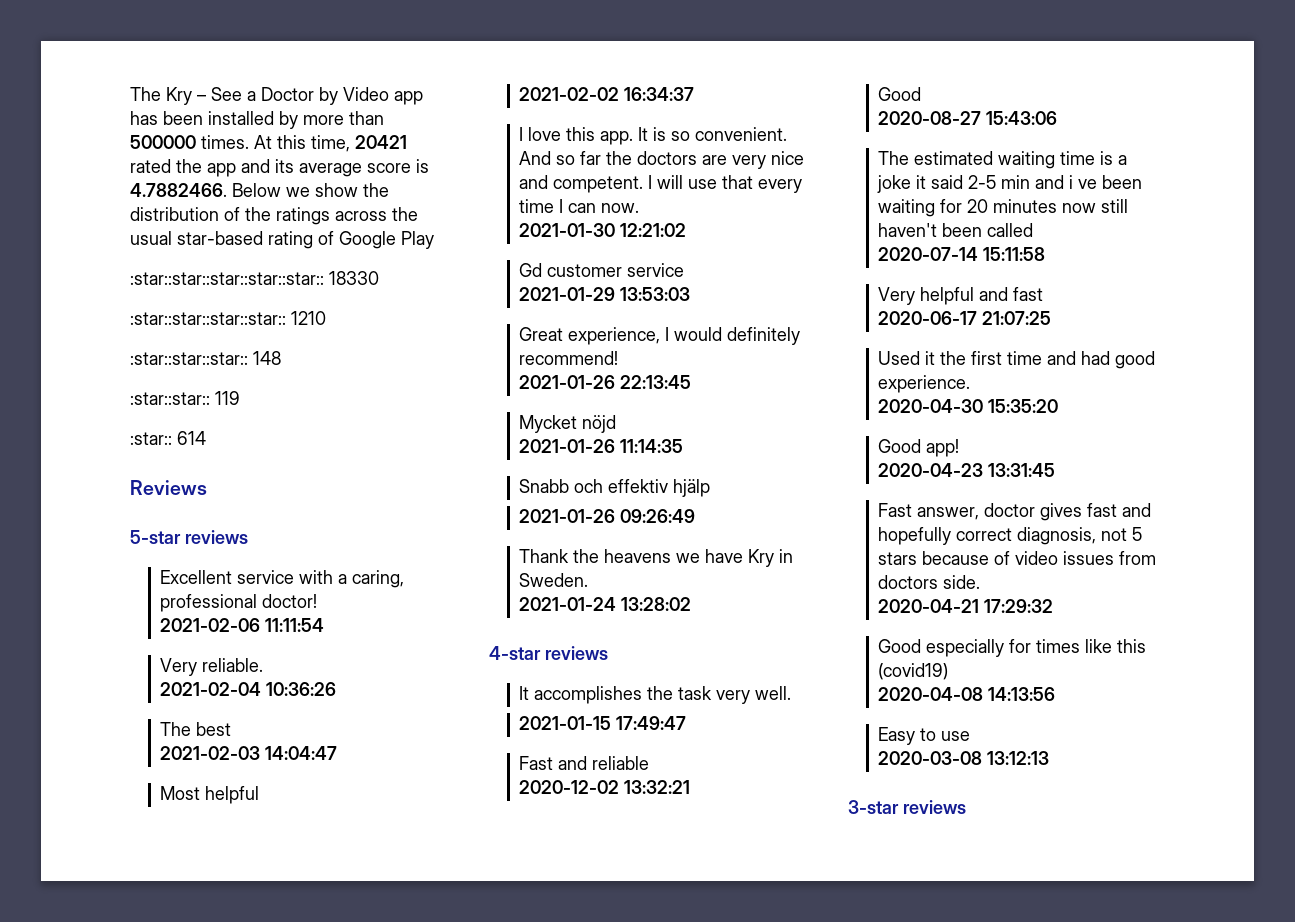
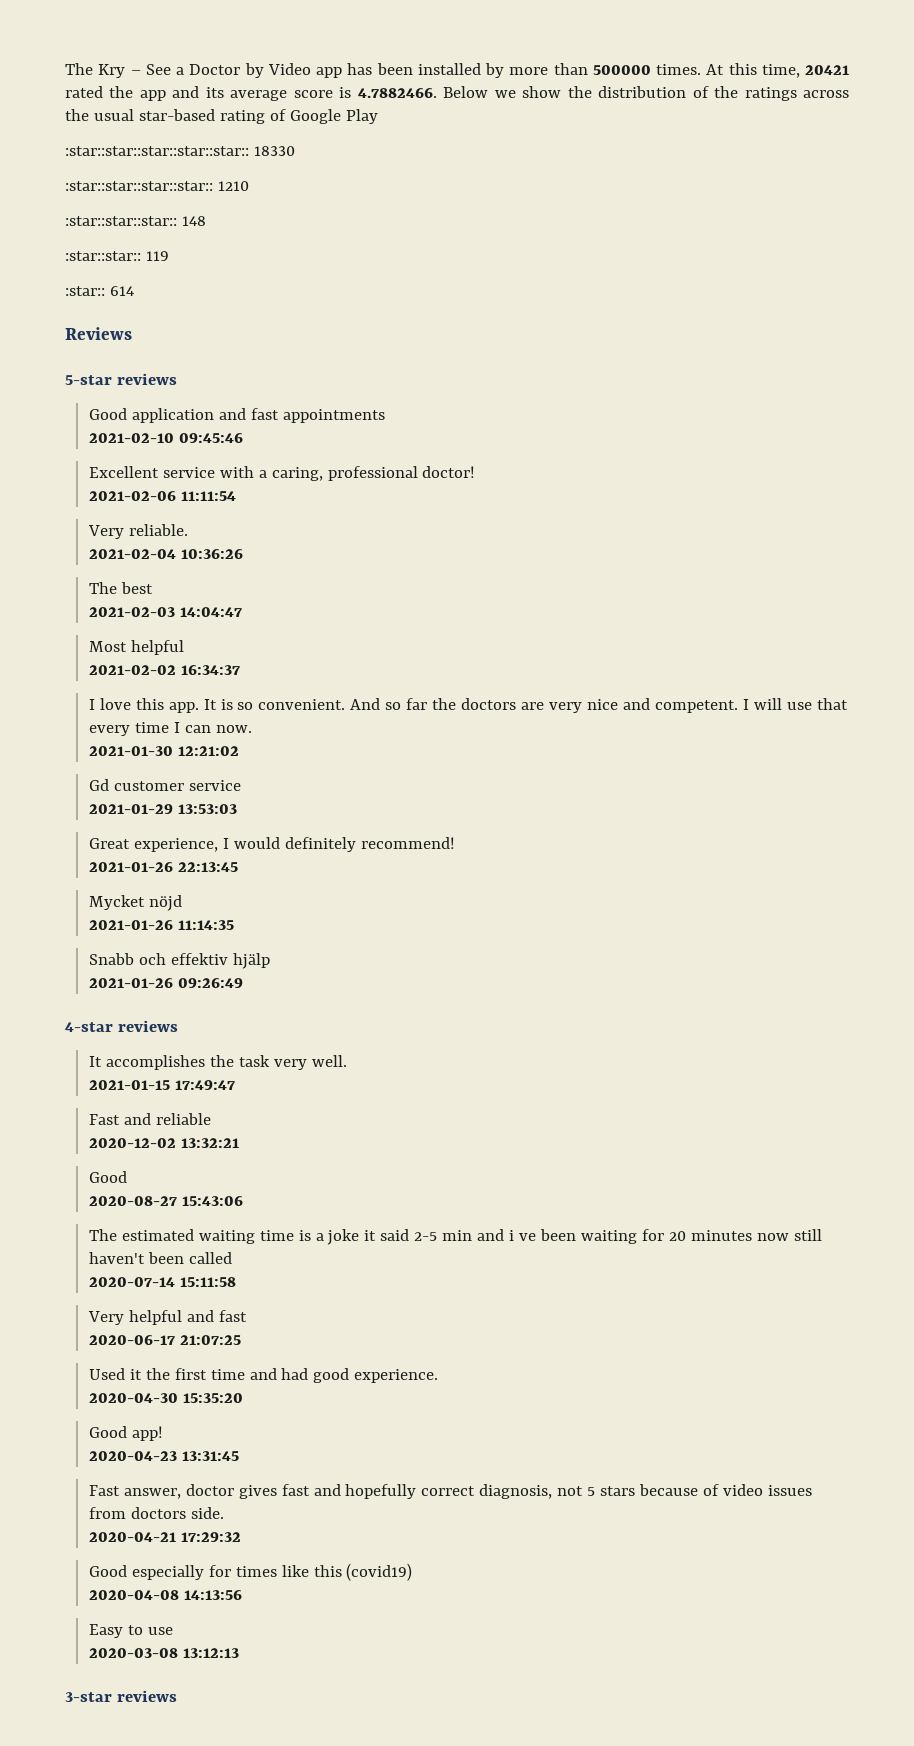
(248, 537) none -> [88,408,385,423] [88,433,243,443] // Good application and fast appointments // 2021-02-10 09:45:46
[519,549,794,567] [519,573,589,587] [519,597,692,611] // Thank the heavens we have Kry in Sweden. // 2021-01-24 13:28:02 -> (243, 983) none

